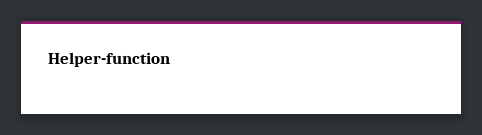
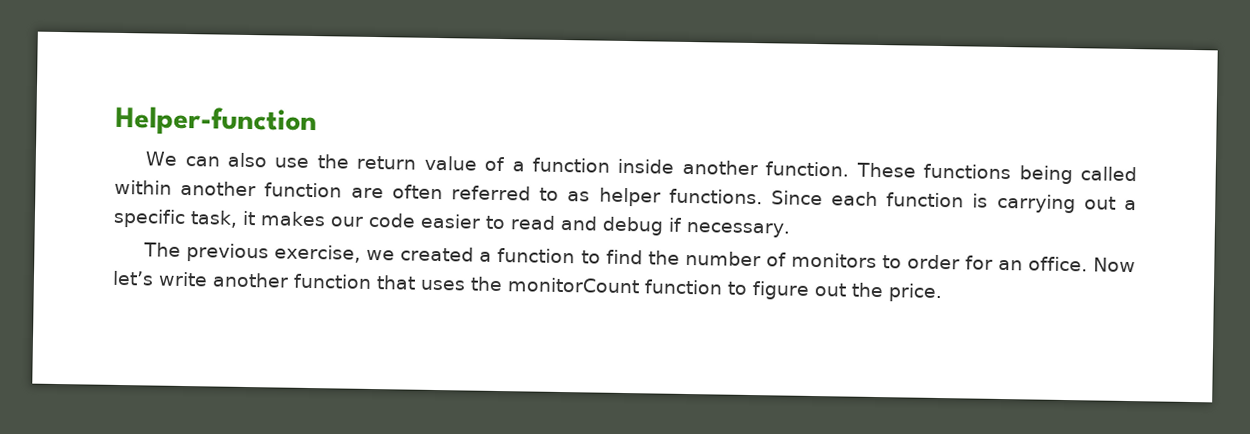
(170, 59) none -> [145,151,1137,185] [114,179,1137,214] [113,208,790,238] [143,242,1137,273] [112,270,942,303] // We can also use the return value of a function inside another function. These functions being called within another function are often referred to as helper functions. Since each function is carrying out a specific task, it makes our code easier to read and debug if necessary. // The previous exercise, we created a function to find the number of monitors to order for an office. Now let’s write another function that uses the monitorCount function to figure out the price.

